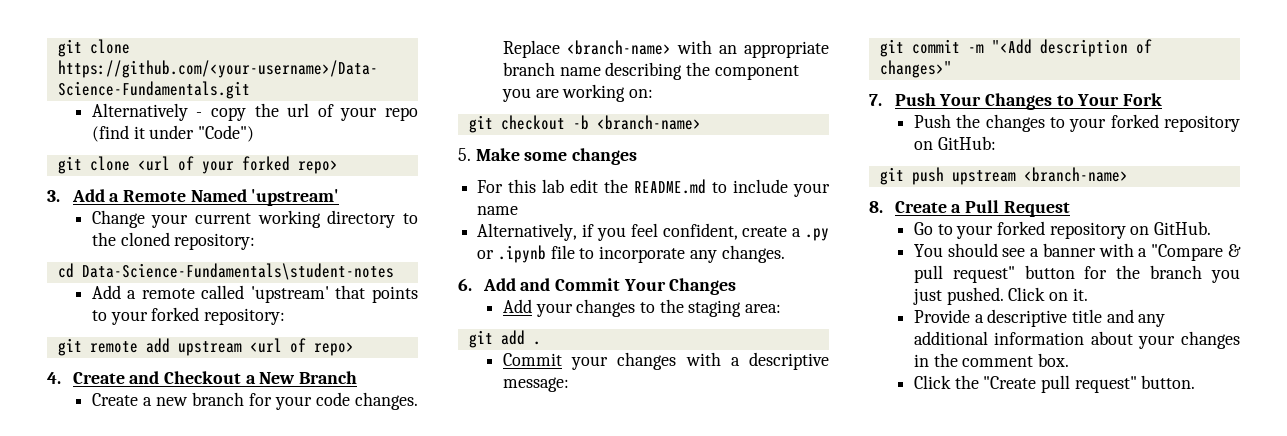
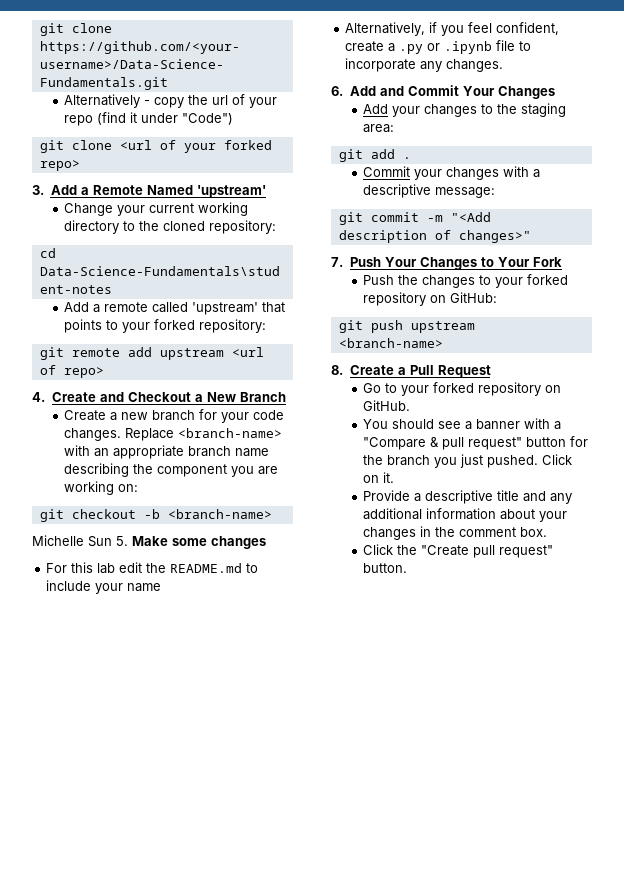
(701, 122) none -> [32,535,112,547] Michelle Sun

